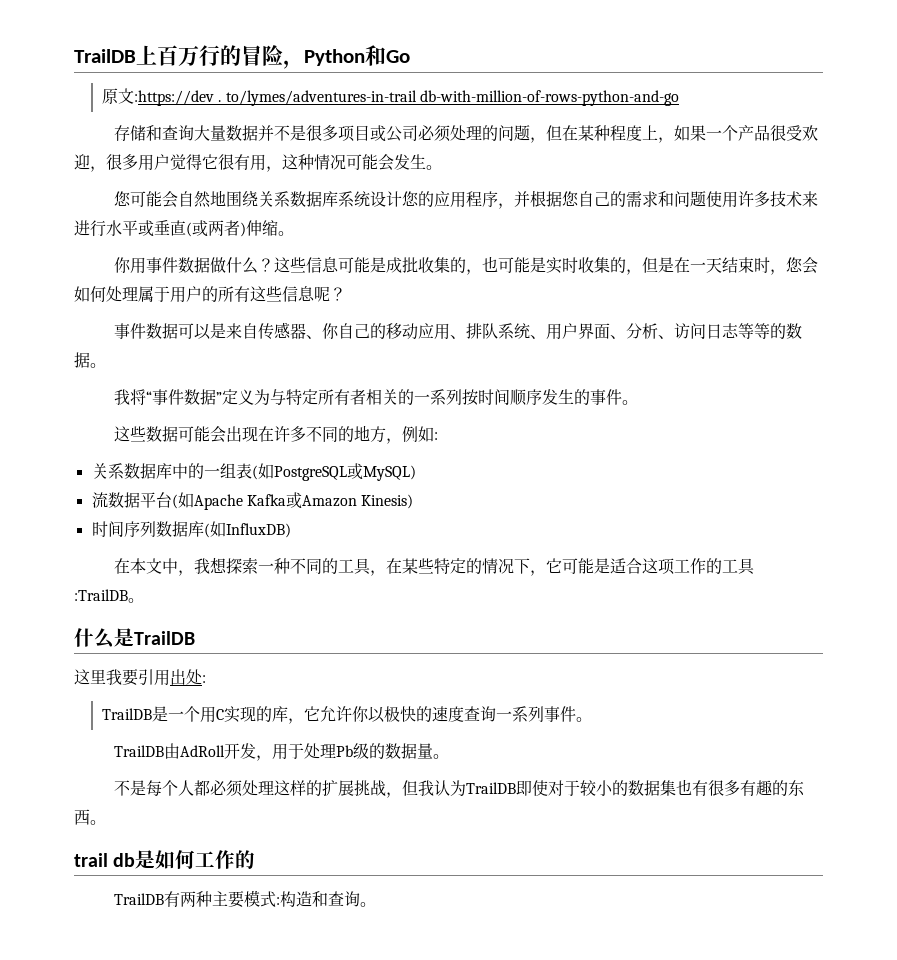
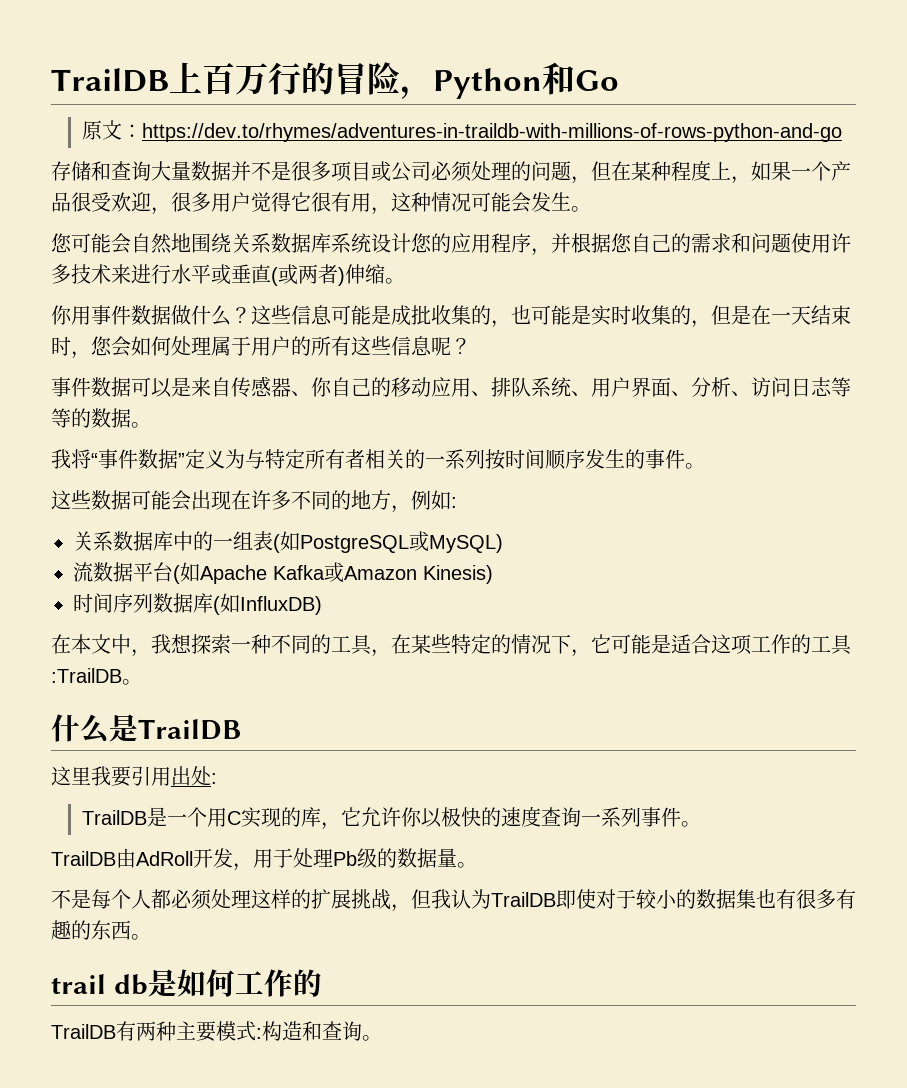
[133,90,679,106] :https://dev . to/lymes/adventures-in-trail db-with-million-of-rows-python-and-go -> [122,123,843,142] ：https://dev.to/rhymes/adventures-in-traildb-with-millions-of-rows-python-and-go

